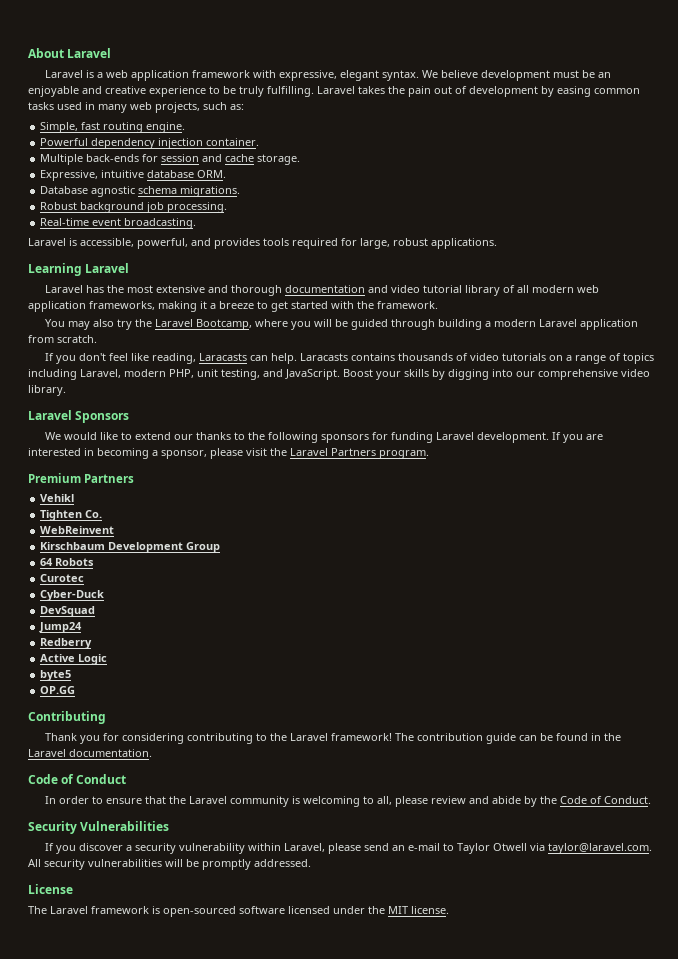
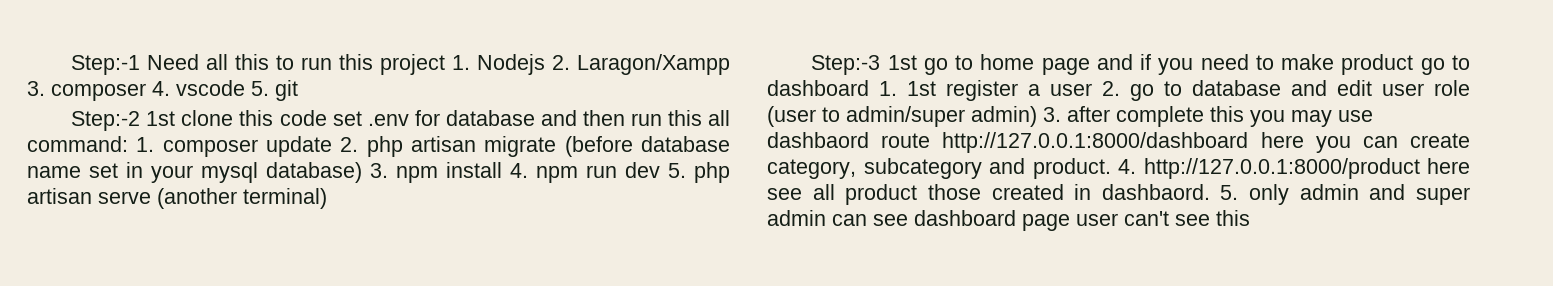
[28,48,112,58] [45,70,612,81] [28,86,640,97] [28,102,244,113] [40,122,186,133] [40,138,260,149] [40,154,301,165] [40,170,227,181] [40,186,241,197] [40,202,228,213] [40,218,197,229] [28,238,497,249] [28,263,130,276] [45,285,600,296] [28,301,438,312] [45,319,639,330] [28,335,97,343] [45,353,655,364] [28,369,650,380] [28,385,66,396] [28,410,130,423] [45,432,604,443] [28,448,429,459] [28,473,135,483] [40,494,75,502] [40,510,103,521] [40,526,115,534] [40,542,221,553] [40,558,95,566] [40,574,85,582] [40,590,105,601] [40,606,96,617] [39,622,83,633] [40,638,93,649] [40,654,108,665] [40,670,72,681] [40,686,76,694] [28,711,106,724] [45,733,622,744] [28,749,152,757] [28,774,127,784] [45,796,652,807] [28,821,170,834] [45,843,653,854] [28,859,311,870] [28,884,73,894] [28,906,449,917] About Laravel // Laravel is a web application framework with expressive, elegant syntax. We believe development must be an enjoyable and creative experience to be truly fulfilling. Laravel takes the pain out of development by easing common tasks used in many web projects, such as: // Simple, fast routing engine. // Powerful dependency injection container. // Multiple back-ends for session and cache storage. // Expressive, intuitive database ORM. // Database agnostic schema migrations. // Robust background job processing. // Real-time event broadcasting. // Laravel is accessible, powerful, and provides tools required for large, robust applications. // Learning Laravel // Laravel has the most extensive and thorough documentation and video tutorial library of all modern web application frameworks, making it a breeze to get started with the framework. // You may also try the Laravel Bootcamp, where you will be guided through building a modern Laravel application from scratch. // If you don't feel like reading, Laracasts can help. Laracasts contains thousands of video tutorials on a range of topics including Laravel, modern PHP, unit testing, and JavaScript. Boost your skills by digging into our comprehensive video library. // Laravel Sponsors // We would like to extend our thanks to the following sponsors for funding Laravel development. If you are interested in becoming a sponsor, please visit the Laravel Partners program. // Premium Partners // Vehikl // Tighten Co. // WebReinvent // Kirschbaum Development Group // 64 Robots // Curotec // Cyber-Duck // DevSquad // Jump24 // Redberry // Active Logic // byte5 // OP.GG // Contributing // Thank you for considering contributing to the Laravel framework! The contribution guide can be found in the Laravel documentation. // Code of Conduct // In order to ensure that the Laravel community is welcoming to all, please review and abide by the Code of Conduct. // Security Vulnerabilities // If you discover a security vulnerability within Laravel, please send an e-mail to Taylor Otwell via taylor@laravel.com. All security vulnerabilities will be promptly addressed. // License // The Laravel framework is open-sourced software licensed under the MIT license. -> [71,54,730,75] [27,80,298,101] [71,110,730,131] [27,136,730,157] [27,162,730,183] [27,188,327,209] [811,54,1470,75] [767,80,1470,101] [767,106,1373,127] [767,132,1470,153] [767,158,1470,179] [767,184,1470,205] [767,210,1250,231] Step:-1 Need all this to run this project 1. Nodejs 2. Laragon/Xampp 3. composer 4. vscode 5. git // Step:-2 1st clone this code set .env for database and then run this all command: 1. composer update 2. php artisan migrate (before database name set in your mysql database) 3. npm install 4. npm run dev 5. php artisan serve (another terminal) // Step:-3 1st go to home page and if you need to make product go to dashboard 1. 1st register a user 2. go to database and edit user role (user to admin/super admin) 3. after complete this you may use dashbaord route http://127.0.0.1:8000/dashboard here you can create category, subcategory and product. 4. http://127.0.0.1:8000/product here see all product those created in dashbaord. 5. only admin and super admin can see dashboard page user can't see this

